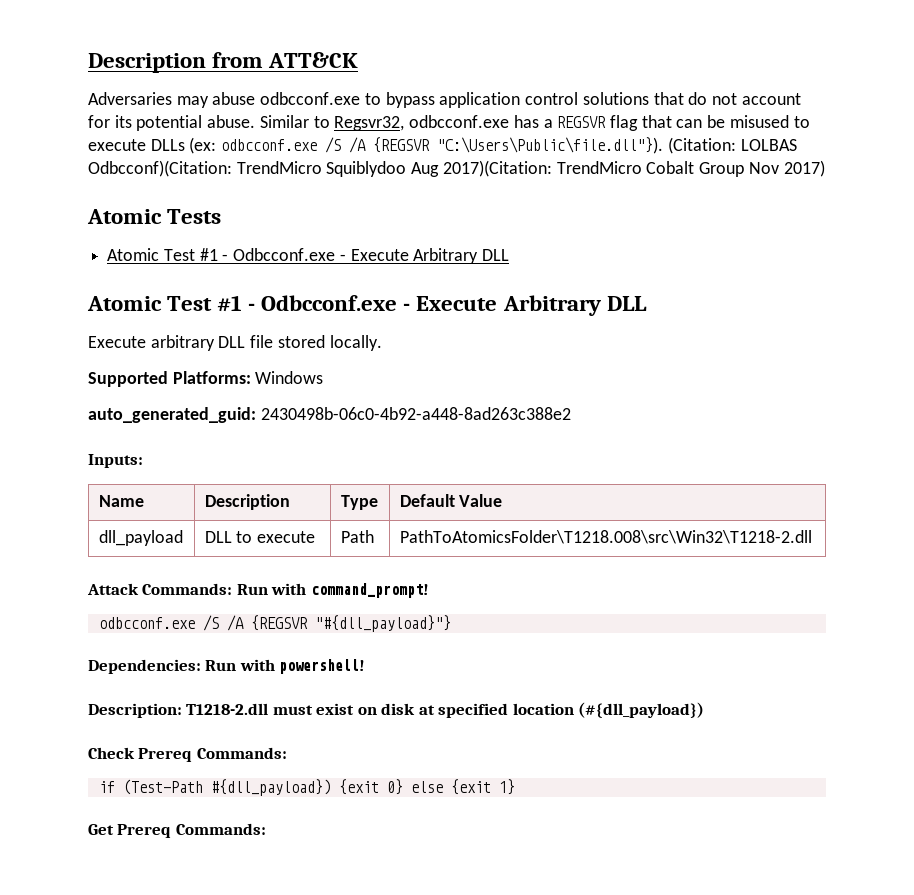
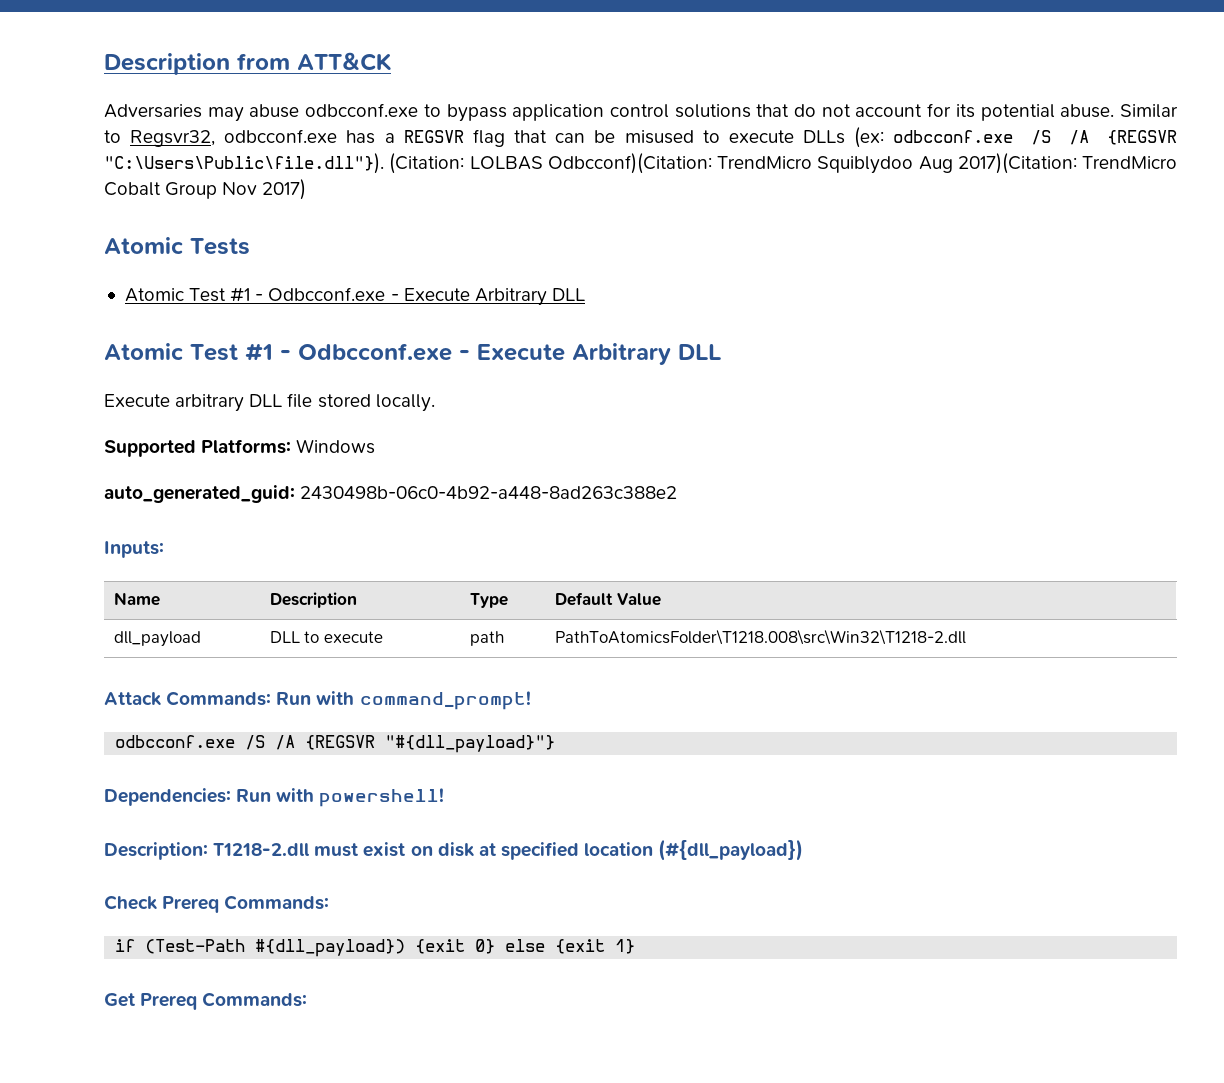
[340,530,374,543] Path -> [469,631,504,646] path

